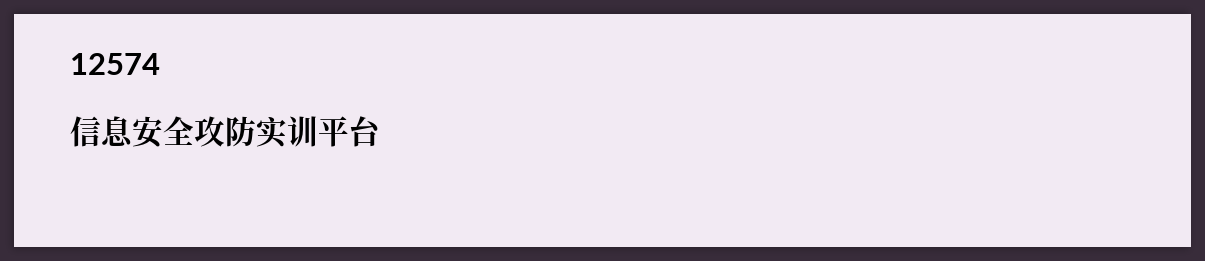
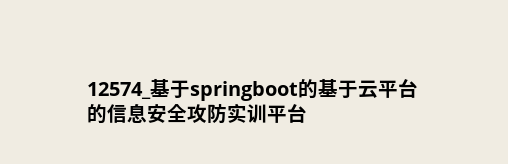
[70,53,160,75] 12574 // -> [87,78,418,101] [87,104,107,124] 12574_基于springboot的基于云平台的

